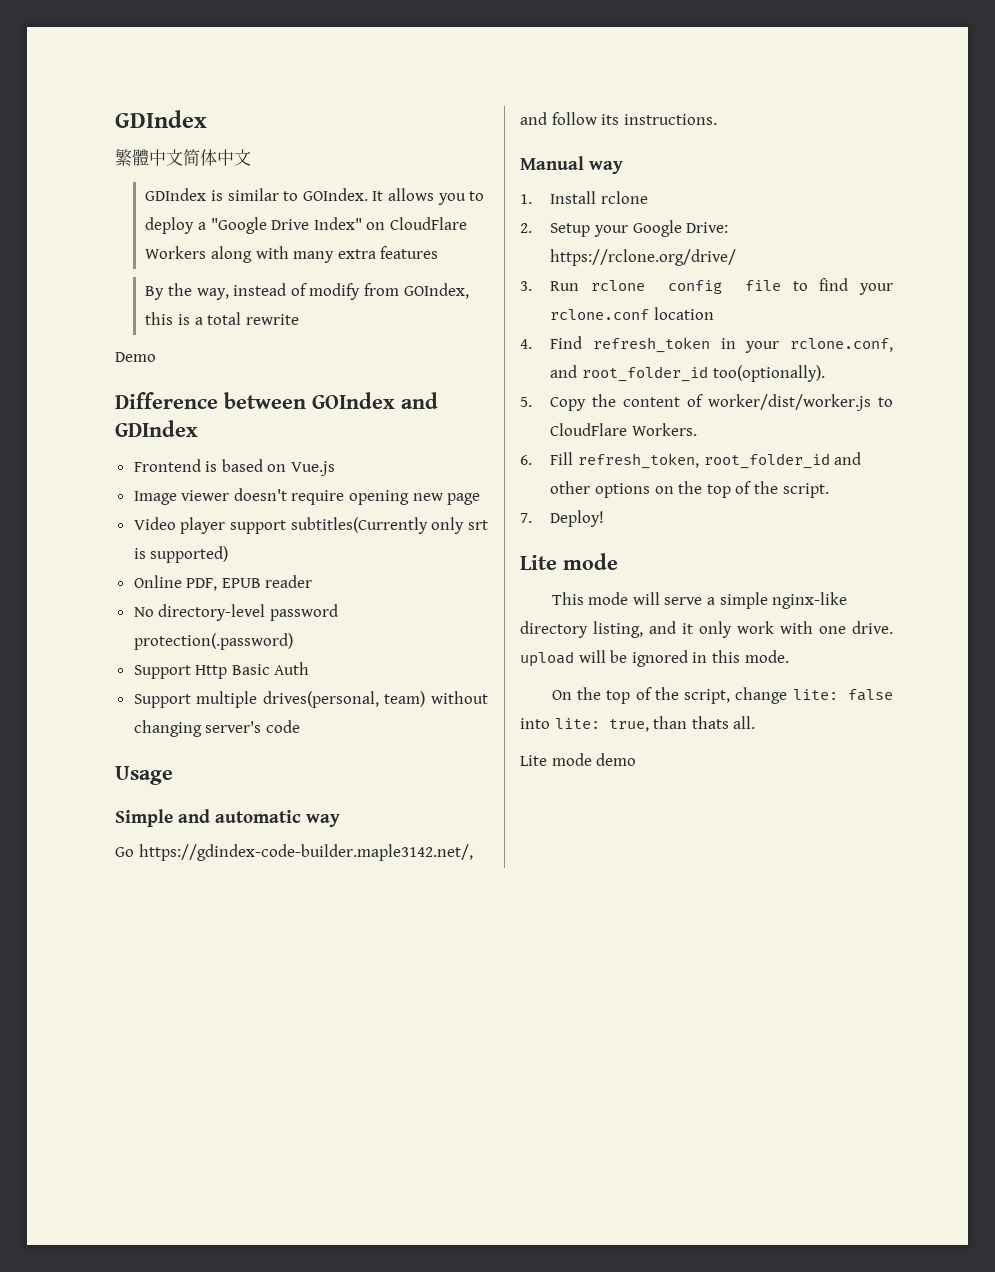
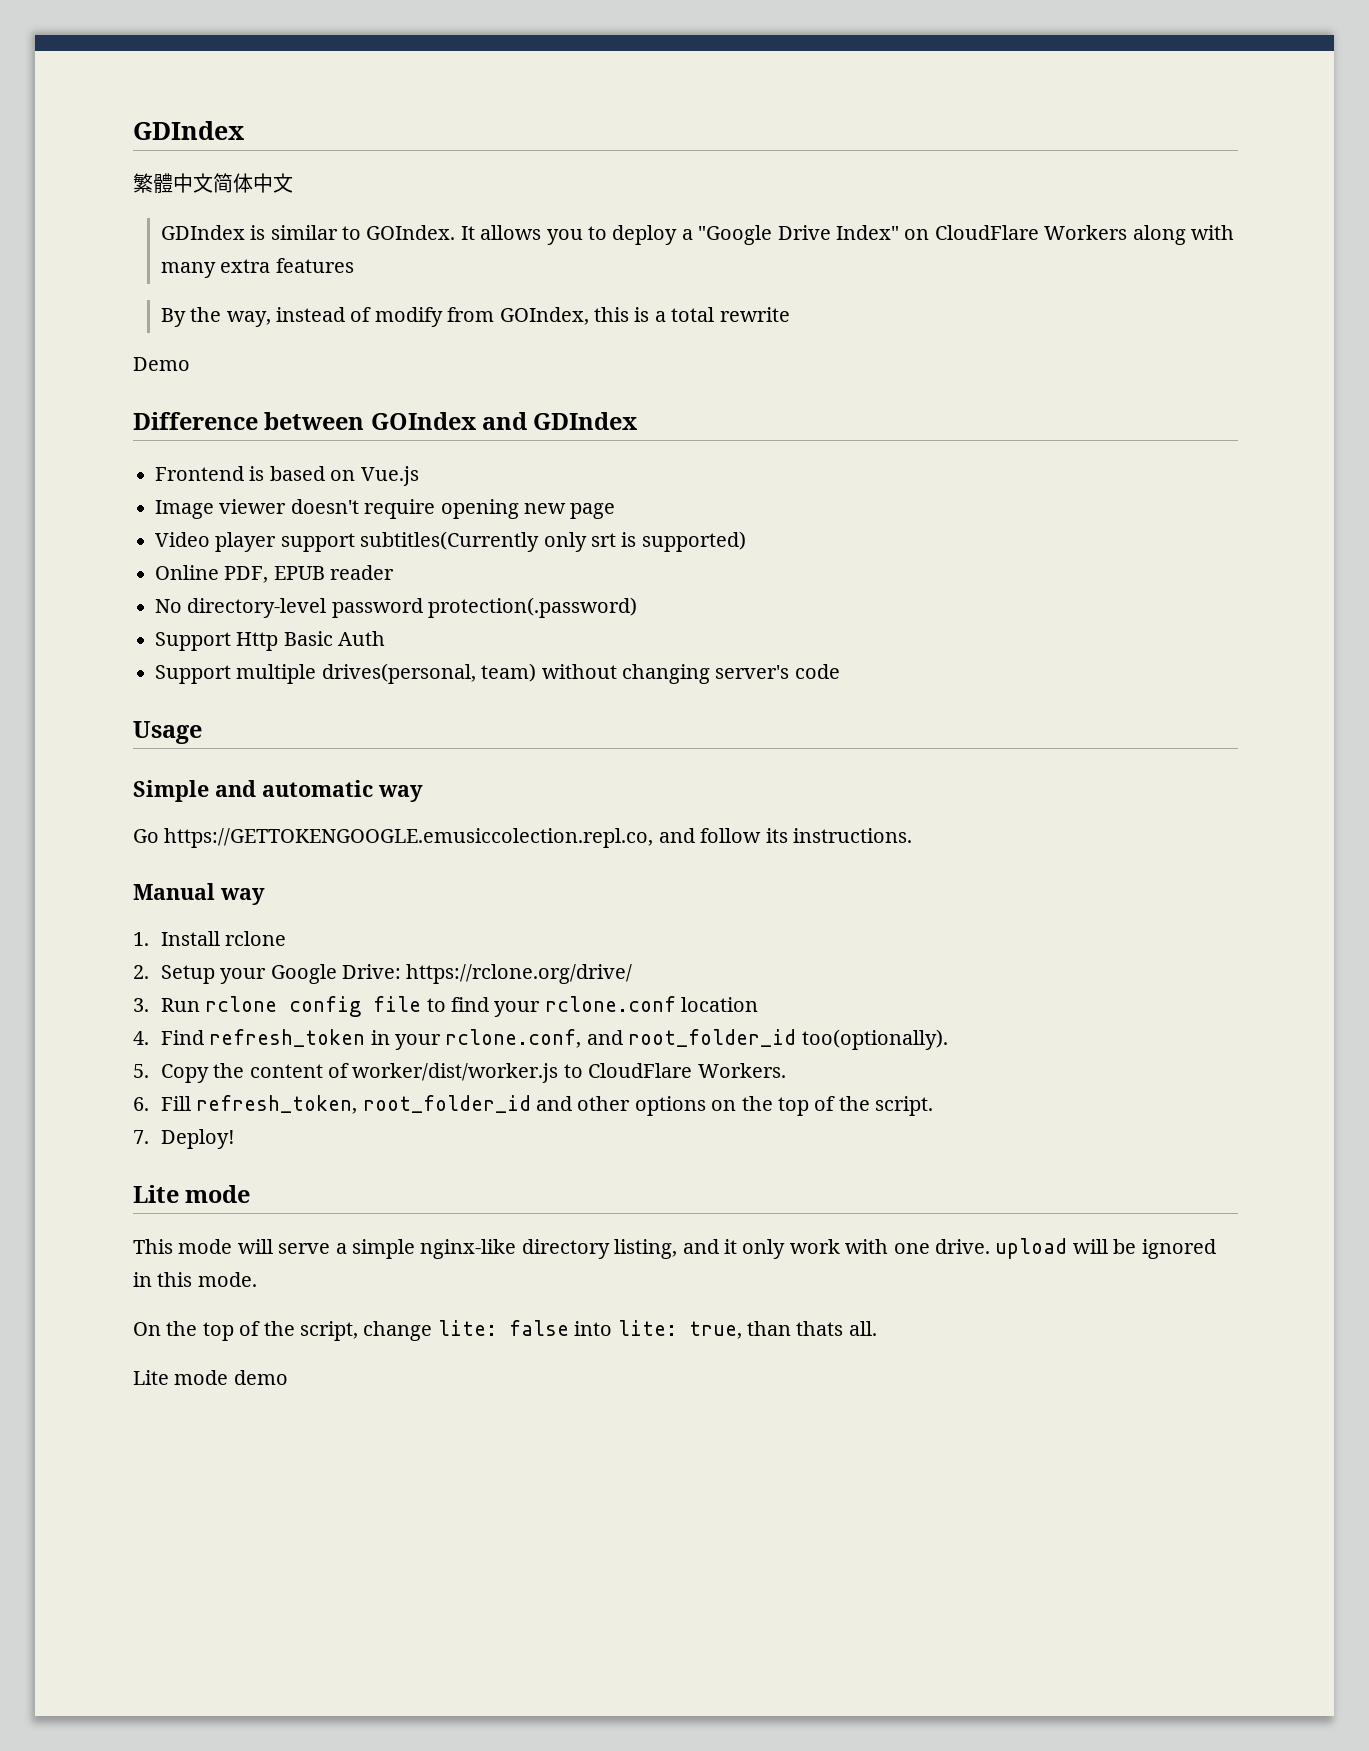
[138,844,473,861] https://gdindex-code-builder.maple3142.net/, -> [164,828,654,848] https://GETTOKENGOOGLE.emusiccolection.repl.co,

